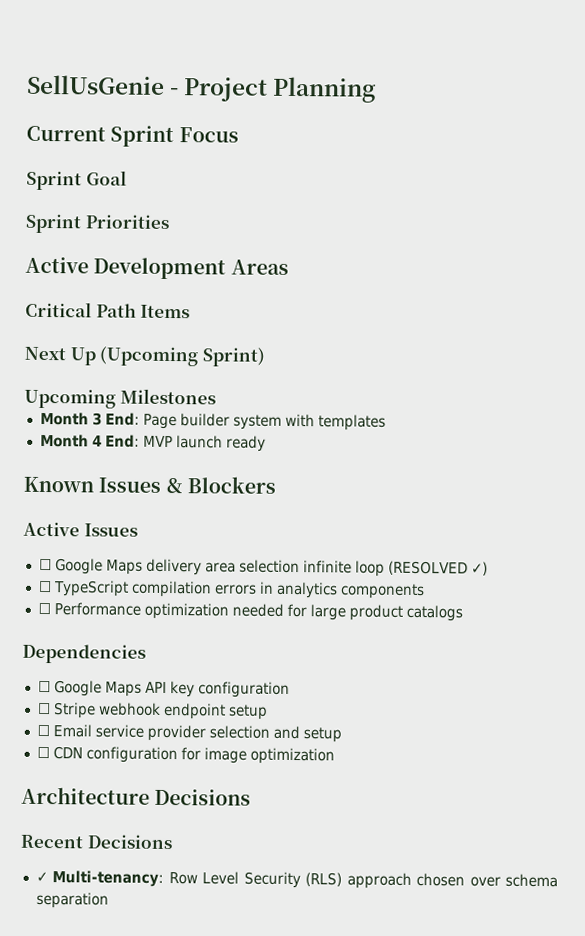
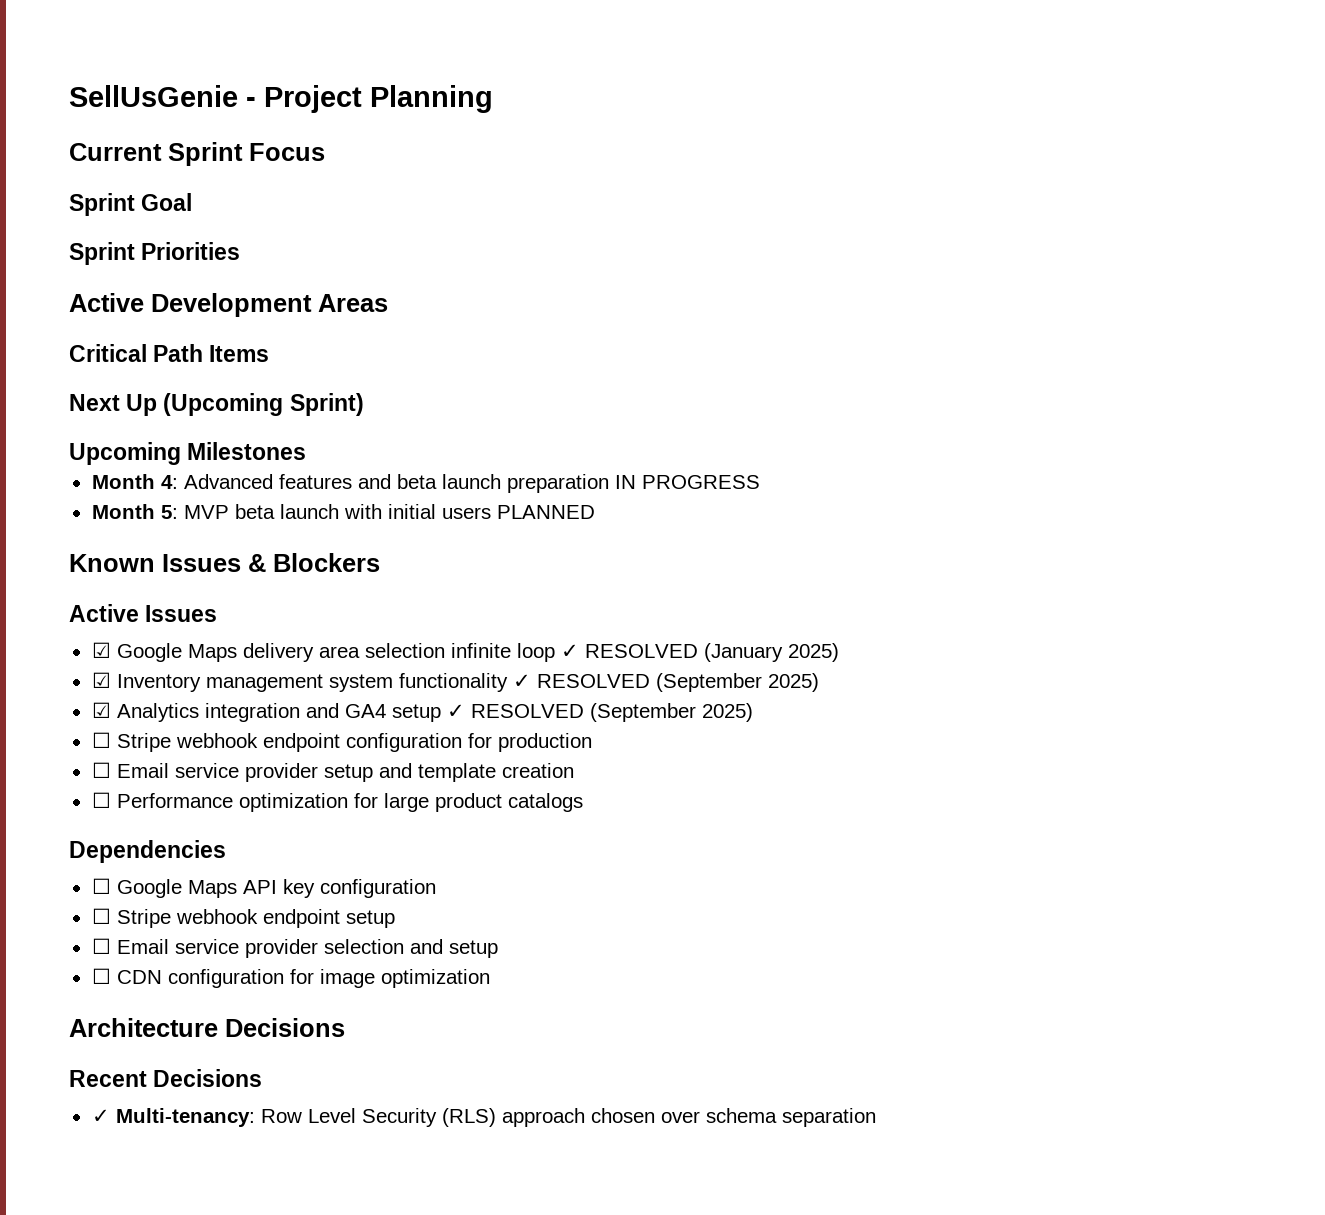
[91,412,386,431] [39,433,266,452] 3 End: Page builder system with templates // Month 4 End: MVP launch ready -> [160,474,760,493] [91,504,595,519] 4: Advanced features and beta launch preparation IN PROGRESS // Month 5: MVP beta launch with initial users PLANNED
[38,558,52,571] ☐ -> [91,642,111,658] ☑
[387,560,488,576] [37,580,425,600] (RESOLVED ✓) // ☐ TypeScript compilation errors in analytics components -> [560,643,839,662] [91,672,819,692] [91,702,753,722] [91,732,592,752] [91,762,574,782] ✓ RESOLVED (January 2025) // ☑ Inventory management system functionality ✓ RESOLVED (September 2025) // ☑ Analytics integration and GA4 setup ✓ RESOLVED (September 2025) // ☐ Stripe webhook endpoint configuration for production // ☐ Email service provider setup and template creation
[231,603,284,617] needed -> (348, 802) none

